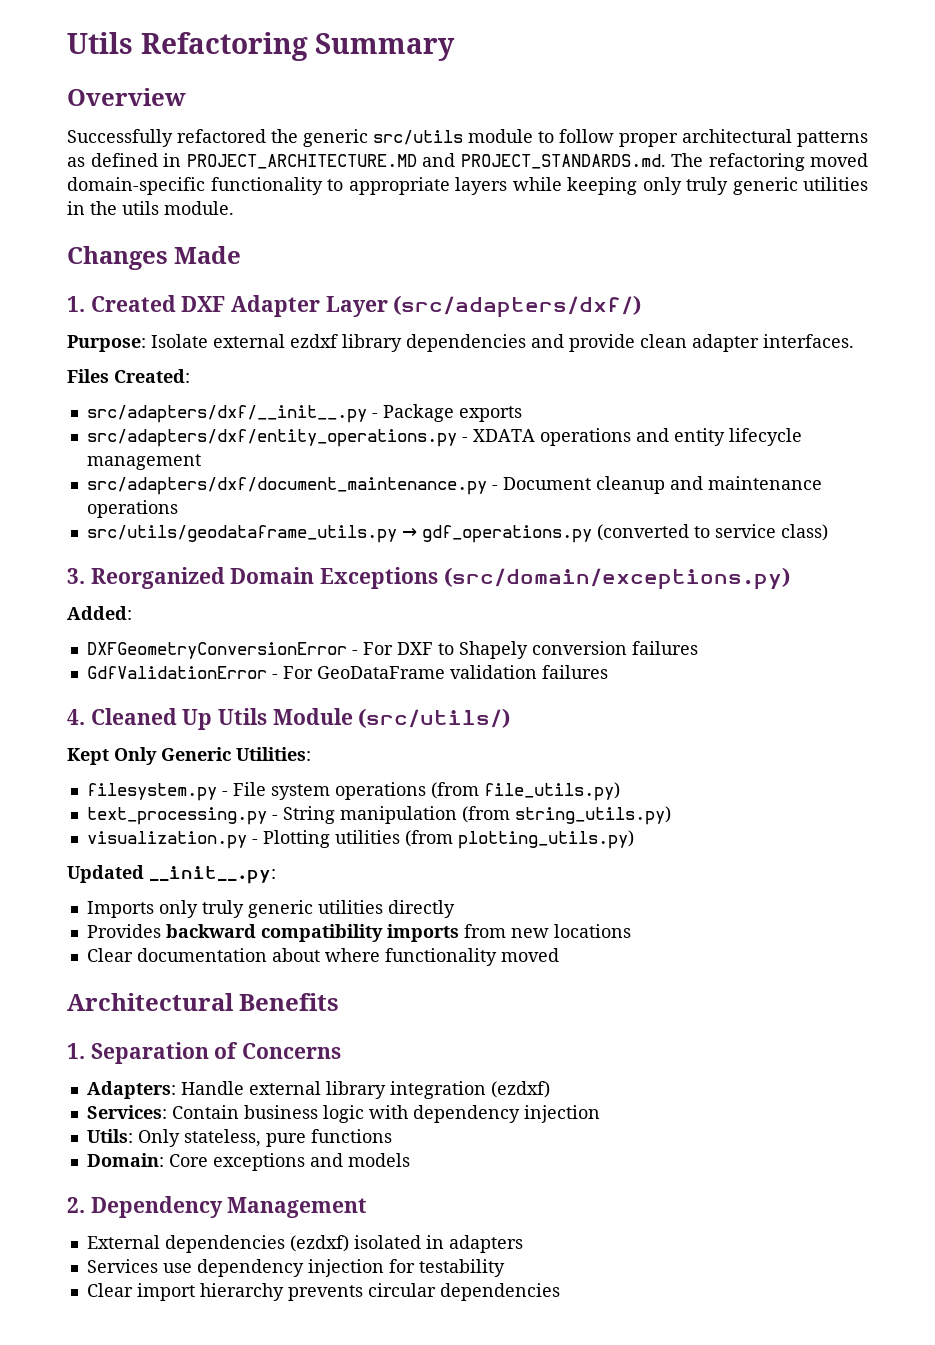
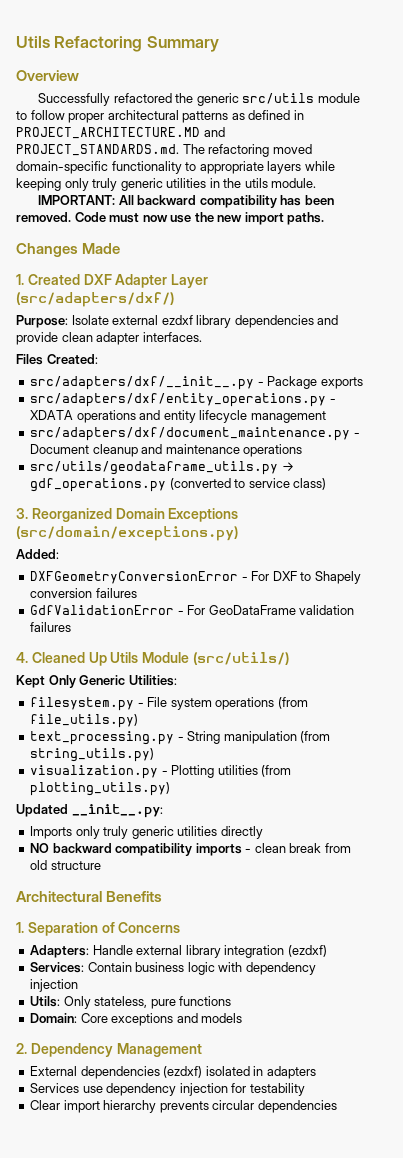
(234, 208) none -> [38,195,334,208] [16,212,325,225] // IMPORTANT: All backward compatibility has been removed. Code must now use the new import paths.
[86,924,161,938] Provides -> [30,843,50,853] NO
[463,924,631,938] [86,948,559,966] from new locations // Clear documentation about where functionality moved -> [245,843,351,853] [30,860,101,870] - clean break from old structure

